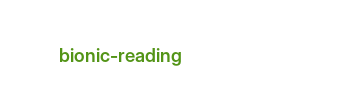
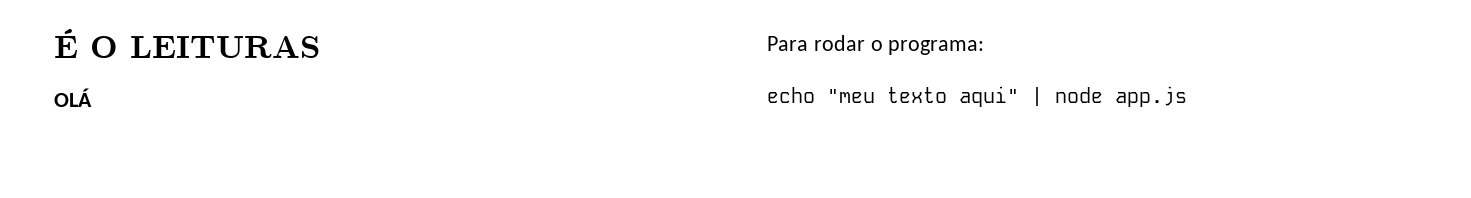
[59,48,182,66] bionic-reading -> [54,28,320,58] [54,88,92,107] [767,35,985,55] [767,86,1187,107] É O LEITURAS // OLÁ // Para rodar o programa: // echo "meu texto aqui" | node app.js

